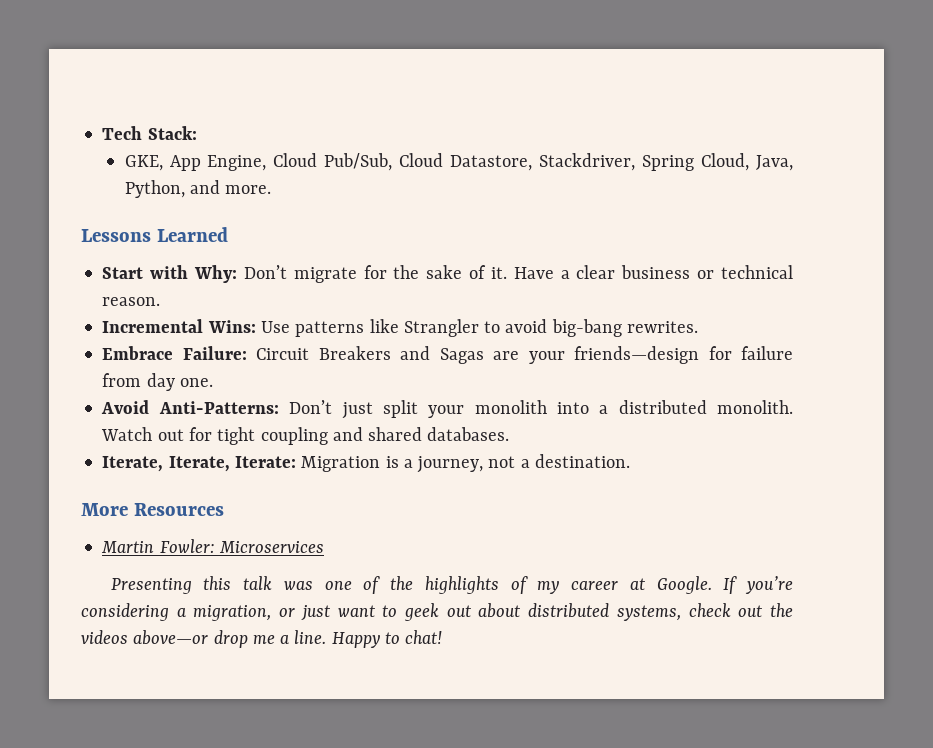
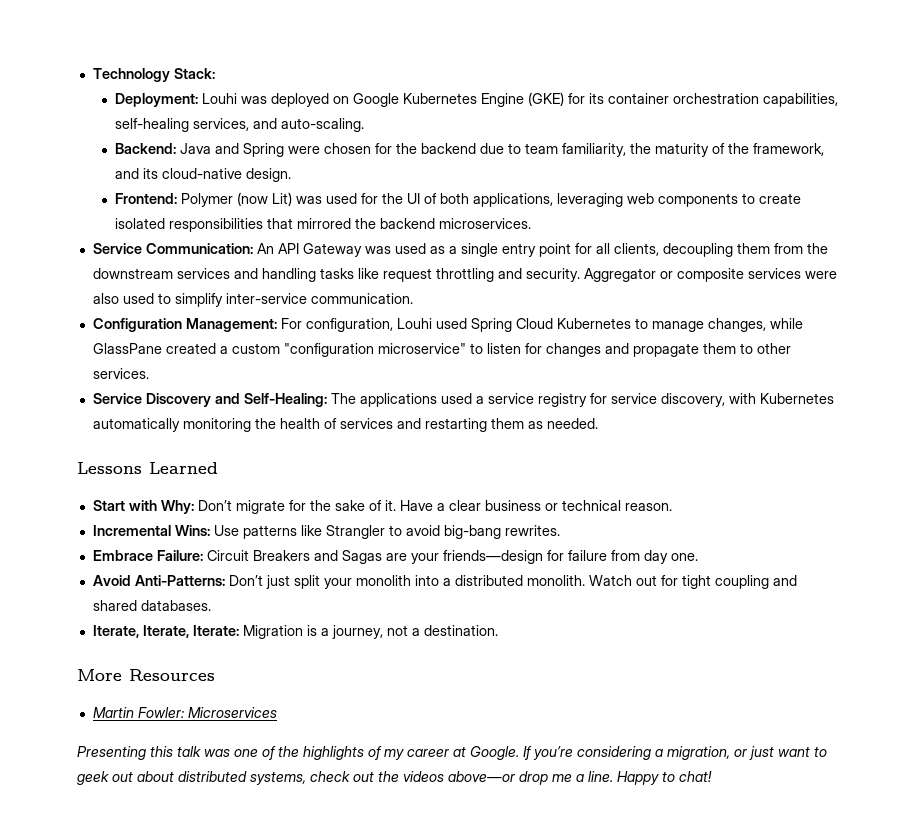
[102,126,143,140] Tech -> [92,68,170,82] Technology
[124,153,794,171] [124,180,272,198] GKE, App Engine, Cloud Pub/Sub, Cloud Datastore, Stackdriver, Spring Cloud, Java, Python, and more. -> [115,92,839,107] [115,118,365,132] [115,143,825,157] [115,168,292,182] [115,192,802,207] [115,218,532,232] [92,243,828,257] [92,268,837,282] [92,293,413,307] [92,318,803,332] [92,343,791,357] [92,368,149,379] [92,393,834,407] [92,418,598,432] Deployment: Louhi was deployed on Google Kubernetes Engine (GKE) for its container orchestration capabilities, self-healing services, and auto-scaling. // Backend: Java and Spring were chosen for the backend due to team familiarity, the maturity of the framework, and its cloud-native design. // Frontend: Polymer (now Lit) was used for the UI of both applications, leveraging web components to create isolated responsibilities that mirrored the backend microservices. // Service Communication: An API Gateway was used as a single entry point for all clients, decoupling them from the downstream services and handling tasks like request throttling and security. Aggregator or composite services were also used to simplify inter-service communication. // Configuration Management: For configuration, Louhi used Spring Cloud Kubernetes to manage changes, while GlassPane created a custom "configuration microservice" to listen for changes and propagate them to other services. // Service Discovery and Self-Healing: The applications used a service registry for service discovery, with Kubernetes automatically monitoring the health of services and restarting them as needed.

